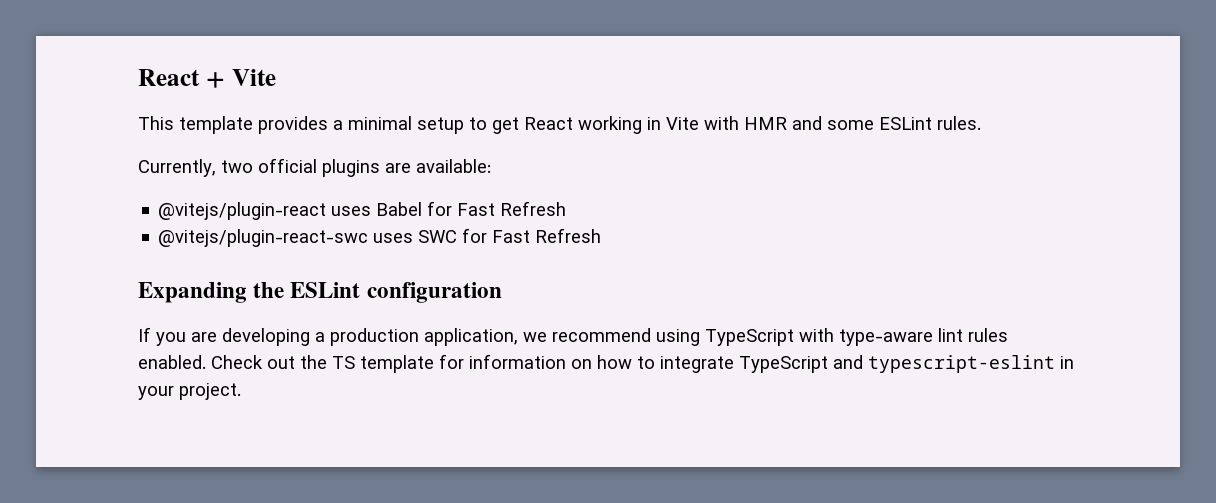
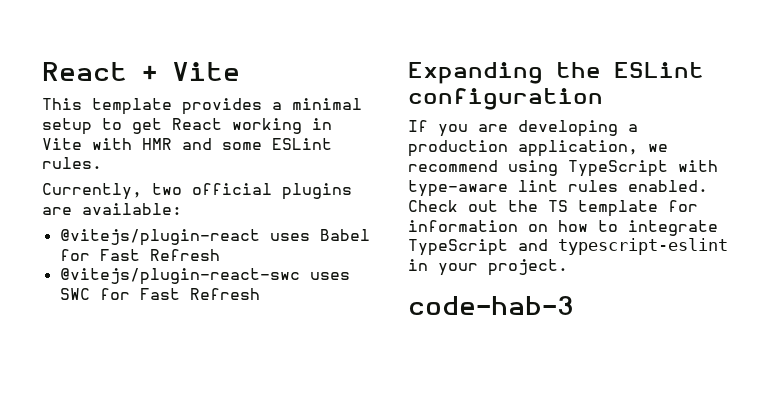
(241, 391) none -> [408,296,574,315] // code-hab-3

